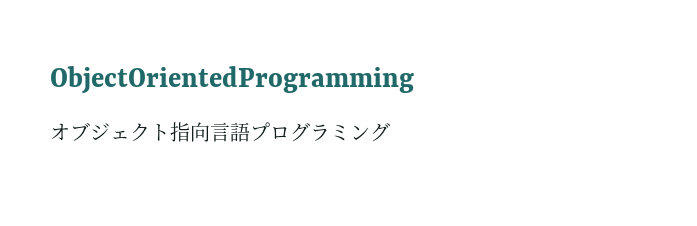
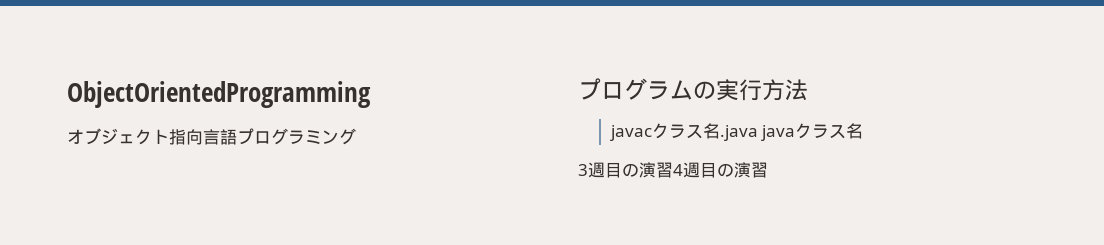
(390, 132) none -> [578,78,808,101] [609,123,864,141] [578,162,768,178] // プログラムの実行方法 // javacクラス名.java javaクラス名 // 3週目の演習4週目の演習

